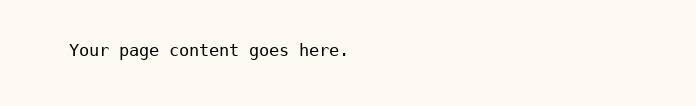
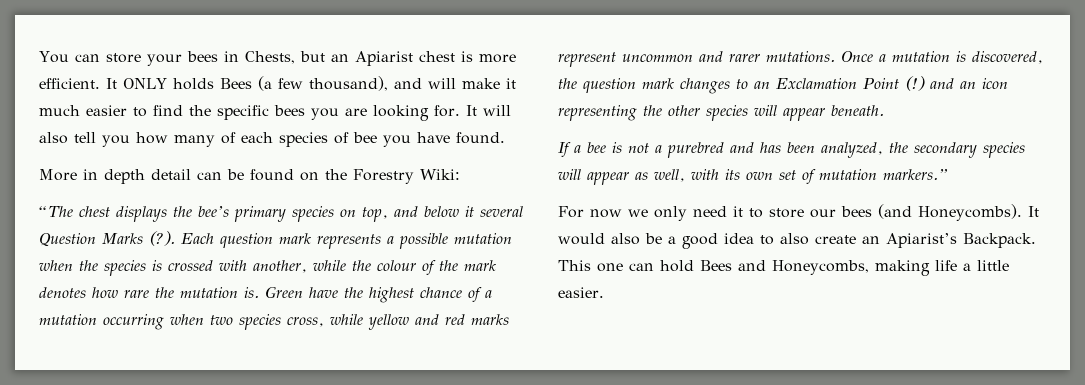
[69,43,349,60] Your page content goes here. -> [39,51,516,66] [39,76,516,91] [39,105,511,121] [39,132,505,147] [39,169,460,184] [39,206,523,222] [39,231,512,249] [39,260,496,276] [39,286,492,303] [39,314,509,330] [558,51,1043,67] [558,76,1008,94] [558,105,884,121] [558,142,1025,158] [558,169,948,185] [558,204,1039,221] [558,233,1036,249] [558,260,1009,276] [558,287,604,298] You can store your bees in Chests, but an Apiarist chest is more efficient. It ONLY holds Bees (a few thousand), and will make it much easier to find the specific bees you are looking for. It will also tell you how many of each species of bee you have found. // More in depth detail can be found on the Forestry Wiki: // “The chest displays the bee’s primary species on top, and below it several Question Marks (?). Each question mark represents a possible mutation when the species is crossed with another, while the colour of the mark denotes how rare the mutation is. Green have the highest chance of a mutation occurring when two species cross, while yellow and red marks represent uncommon and rarer mutations. Once a mutation is discovered, the question mark changes to an Exclamation Point (!) and an icon representing the other species will appear beneath. // If a bee is not a purebred and has been analyzed, the secondary species will appear as well, with its own set of mutation markers.” // For now we only need it to store our bees (and Honeycombs). It would also be a good idea to also create an Apiarist’s Backpack. This one can hold Bees and Honeycombs, making life a little easier.

